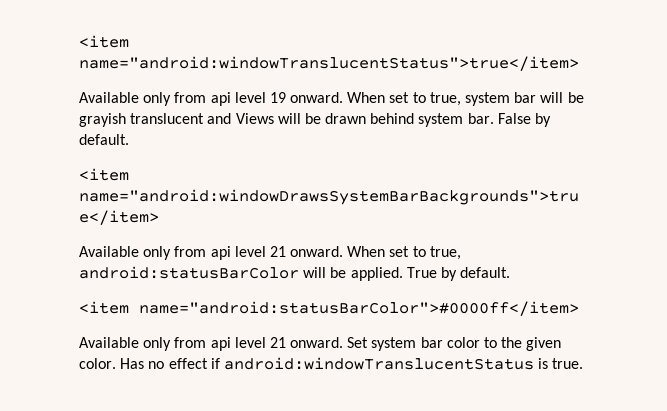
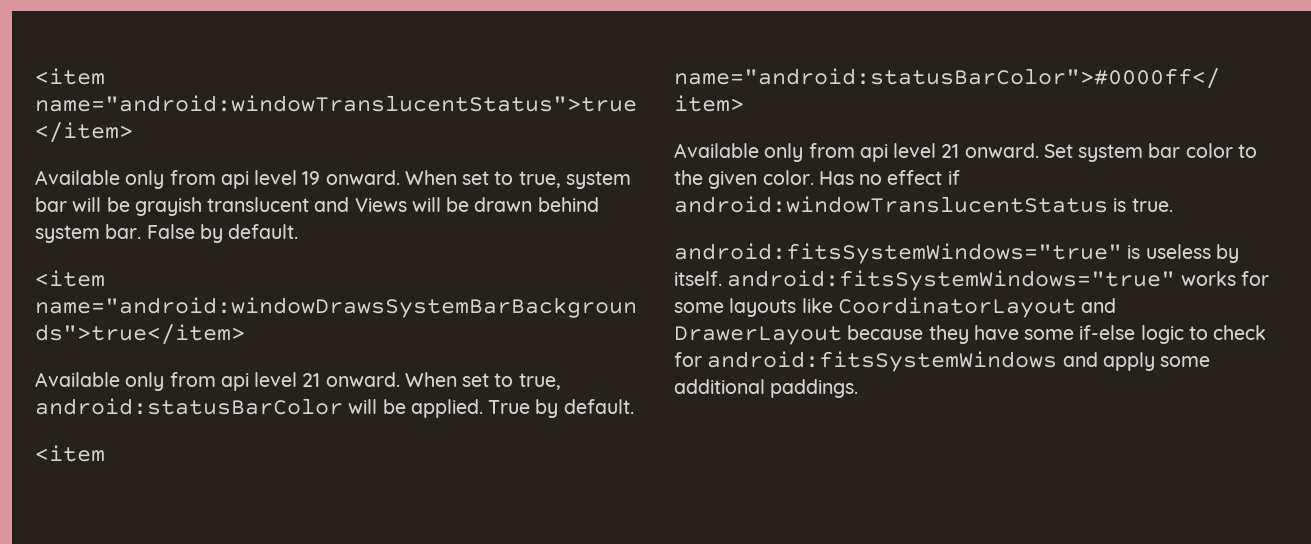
(584, 363) none -> [674,243,1239,264] [674,270,1269,291] [674,297,1117,318] [674,325,1267,345] [674,351,1211,372] [674,379,859,398] // android:fitsSystemWindows="true" is useless by itself. android:fitsSystemWindows="true" works for some layouts like CoordinatorLayout and DrawerLayout because they have some if-else logic to check for android:fitsSystemWindows and apply some additional paddings.

